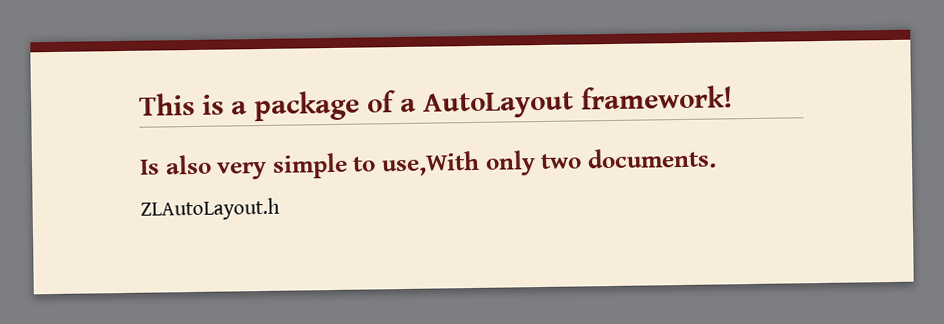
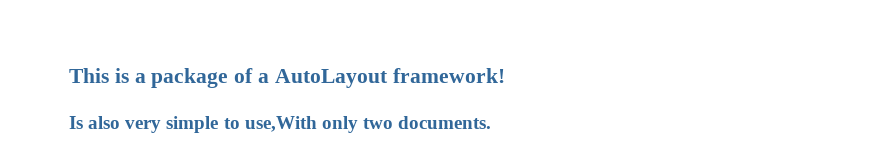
[140,197,280,221] // ZLAutoLayout.h -> (492, 122) none

